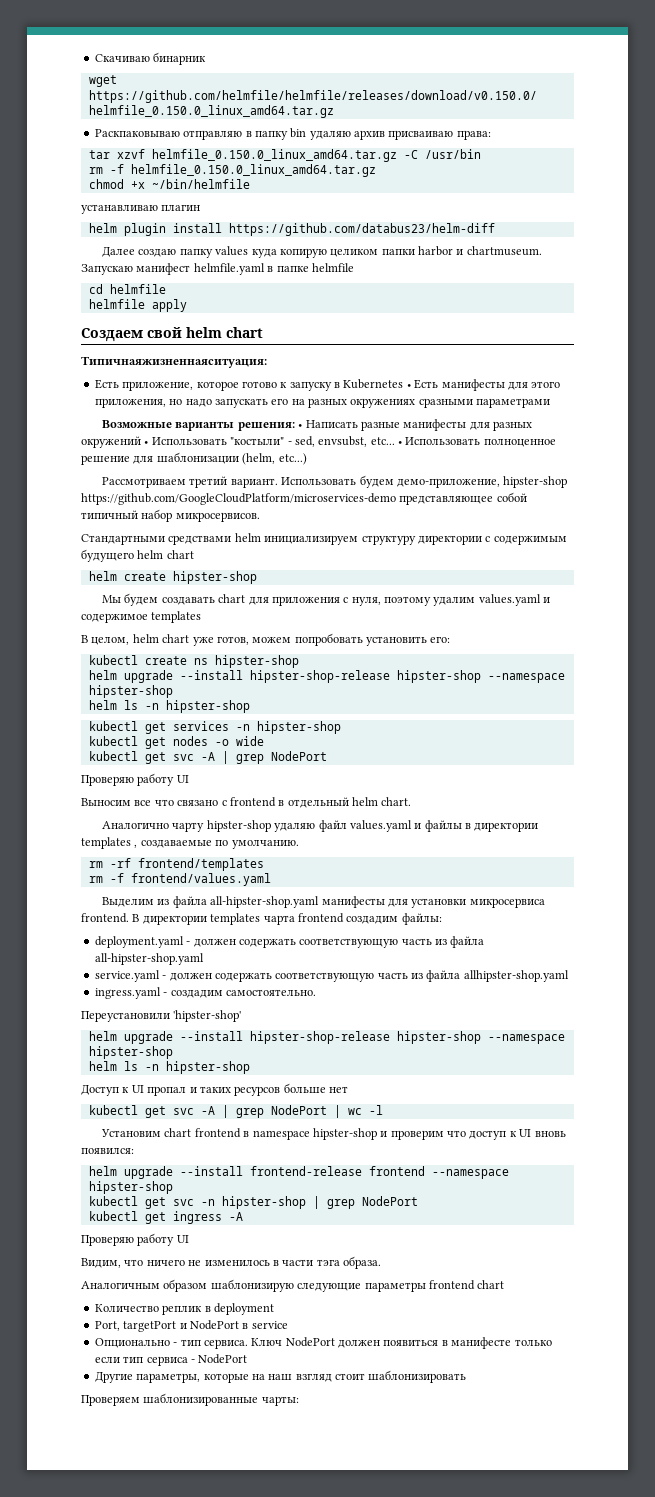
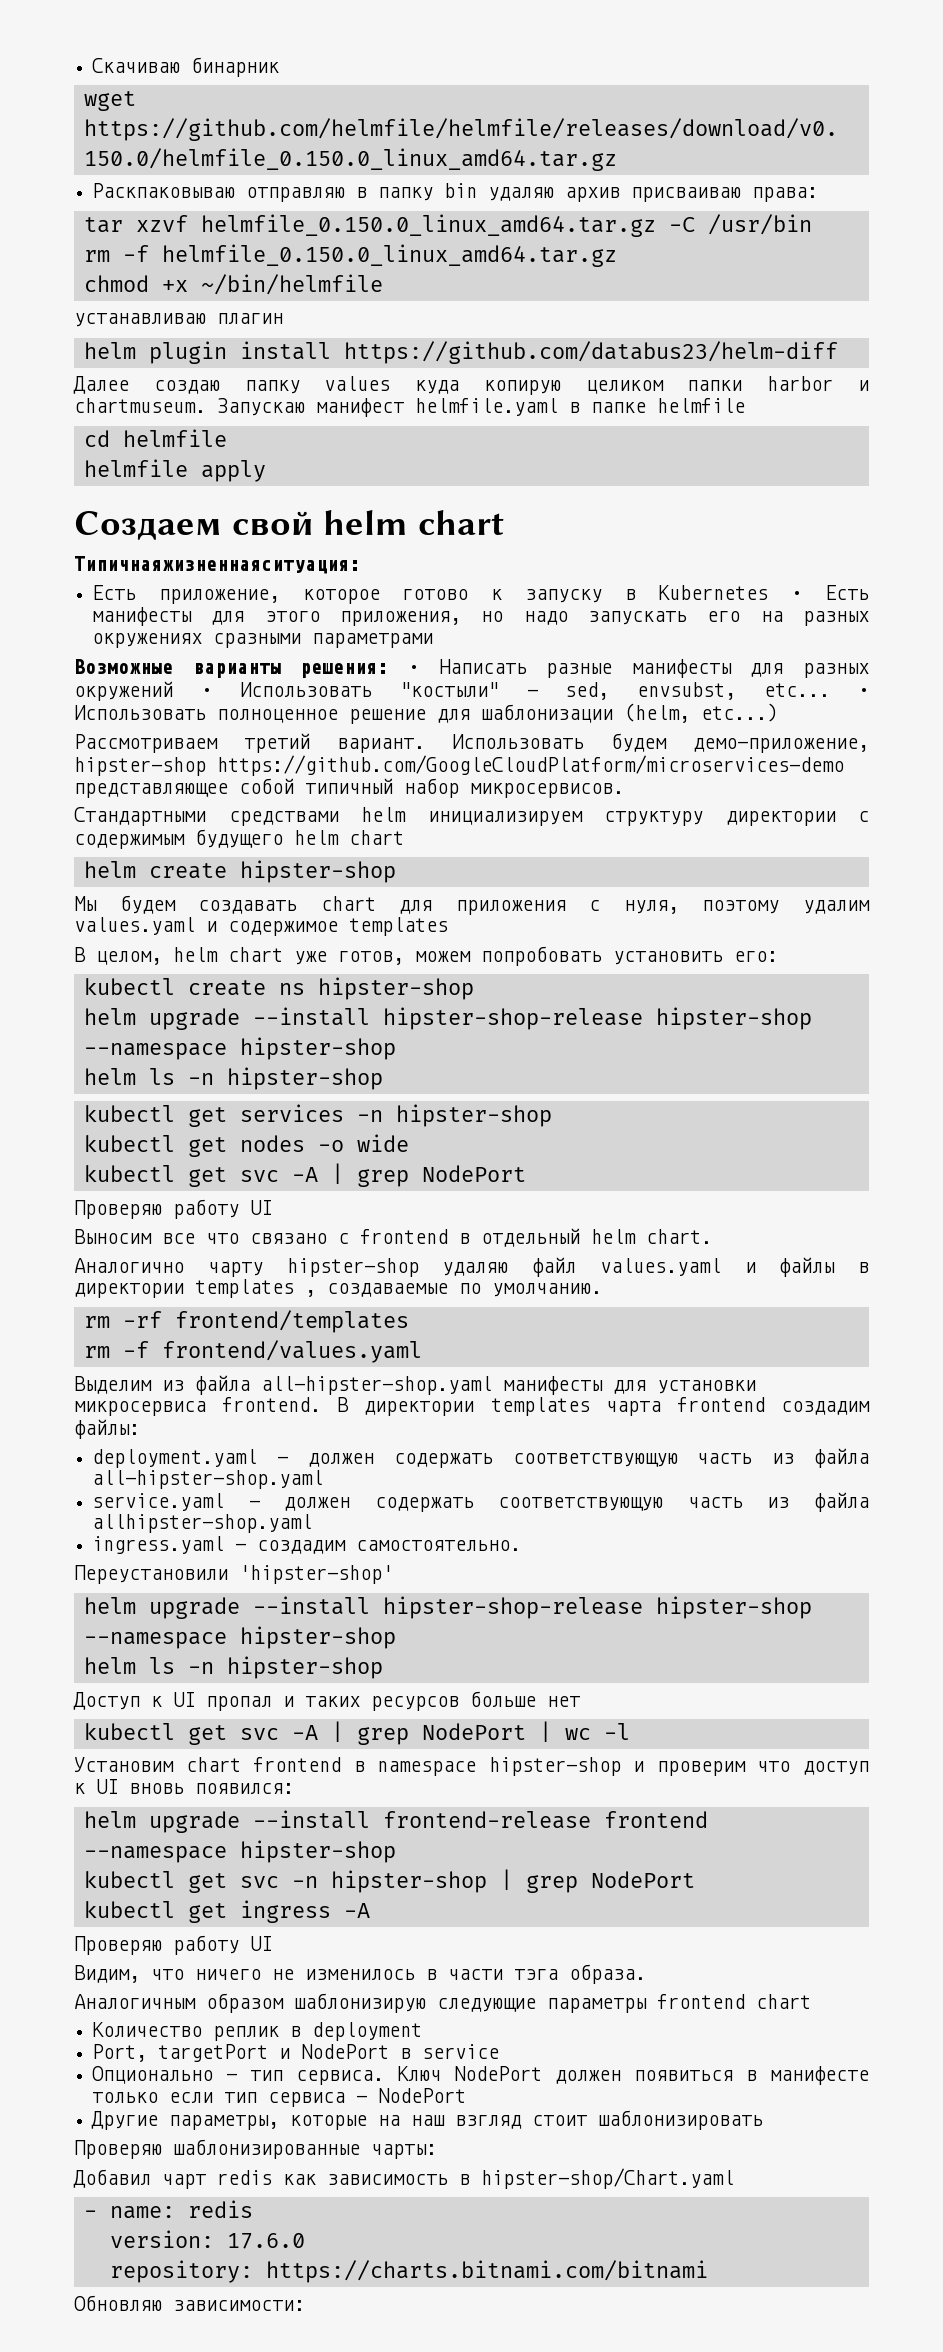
[81,1395,140,1406] Проверяем -> [74,2140,162,2159] Проверяю
(299, 1401) none -> [73,2168,734,2189] [83,2200,253,2219] [109,2230,305,2249] [109,2260,708,2283] [74,2295,305,2311] // Добавил чарт redis как зависимость в hipster-shop/Chart.yaml // - name: redis // version: 17.6.0 // repository: https://charts.bitnami.com/bitnami // Обновляю зависимости:

